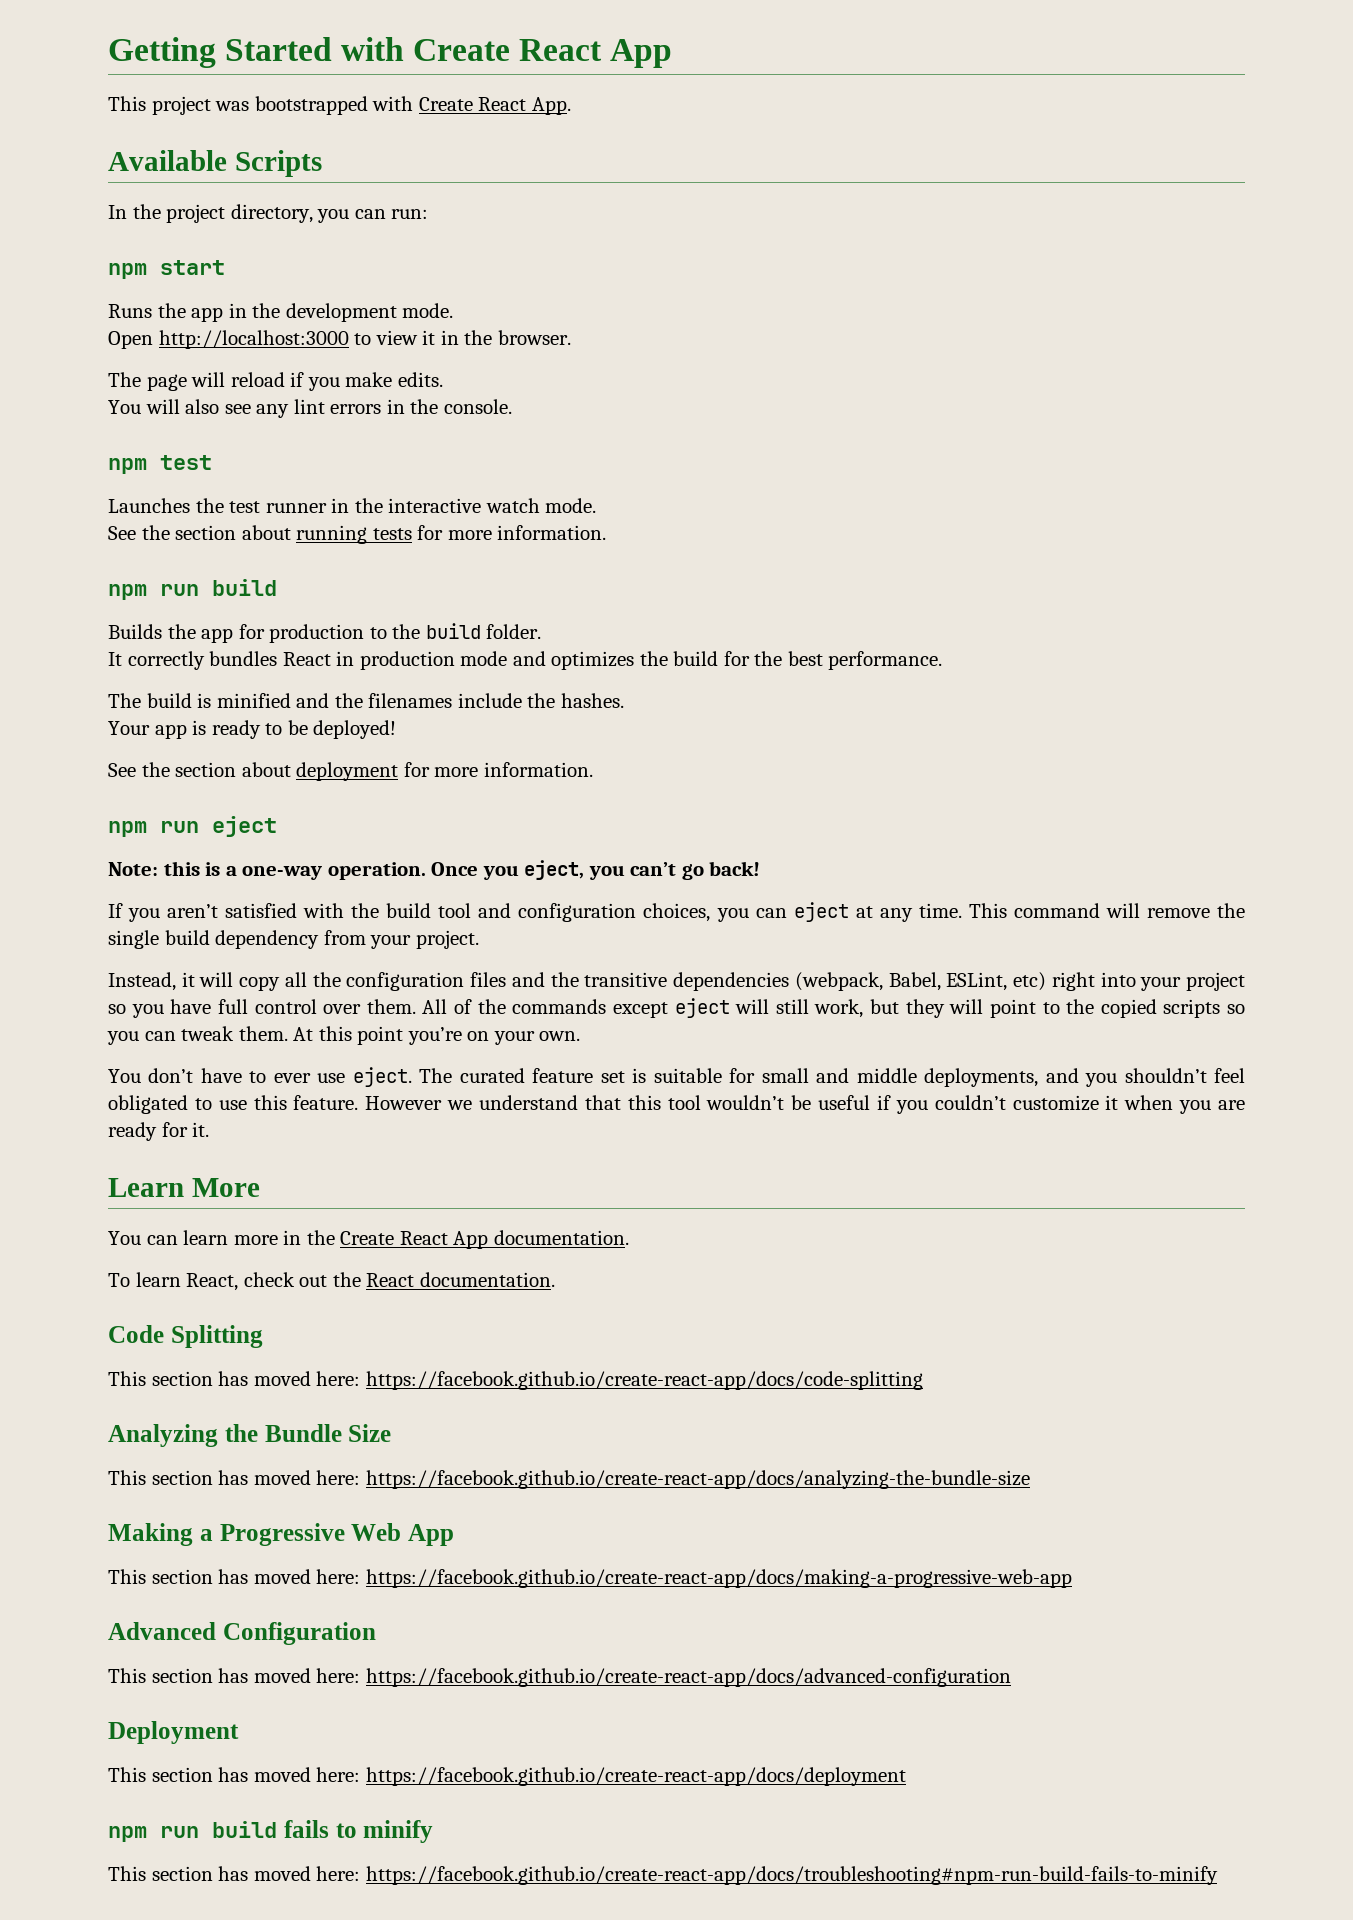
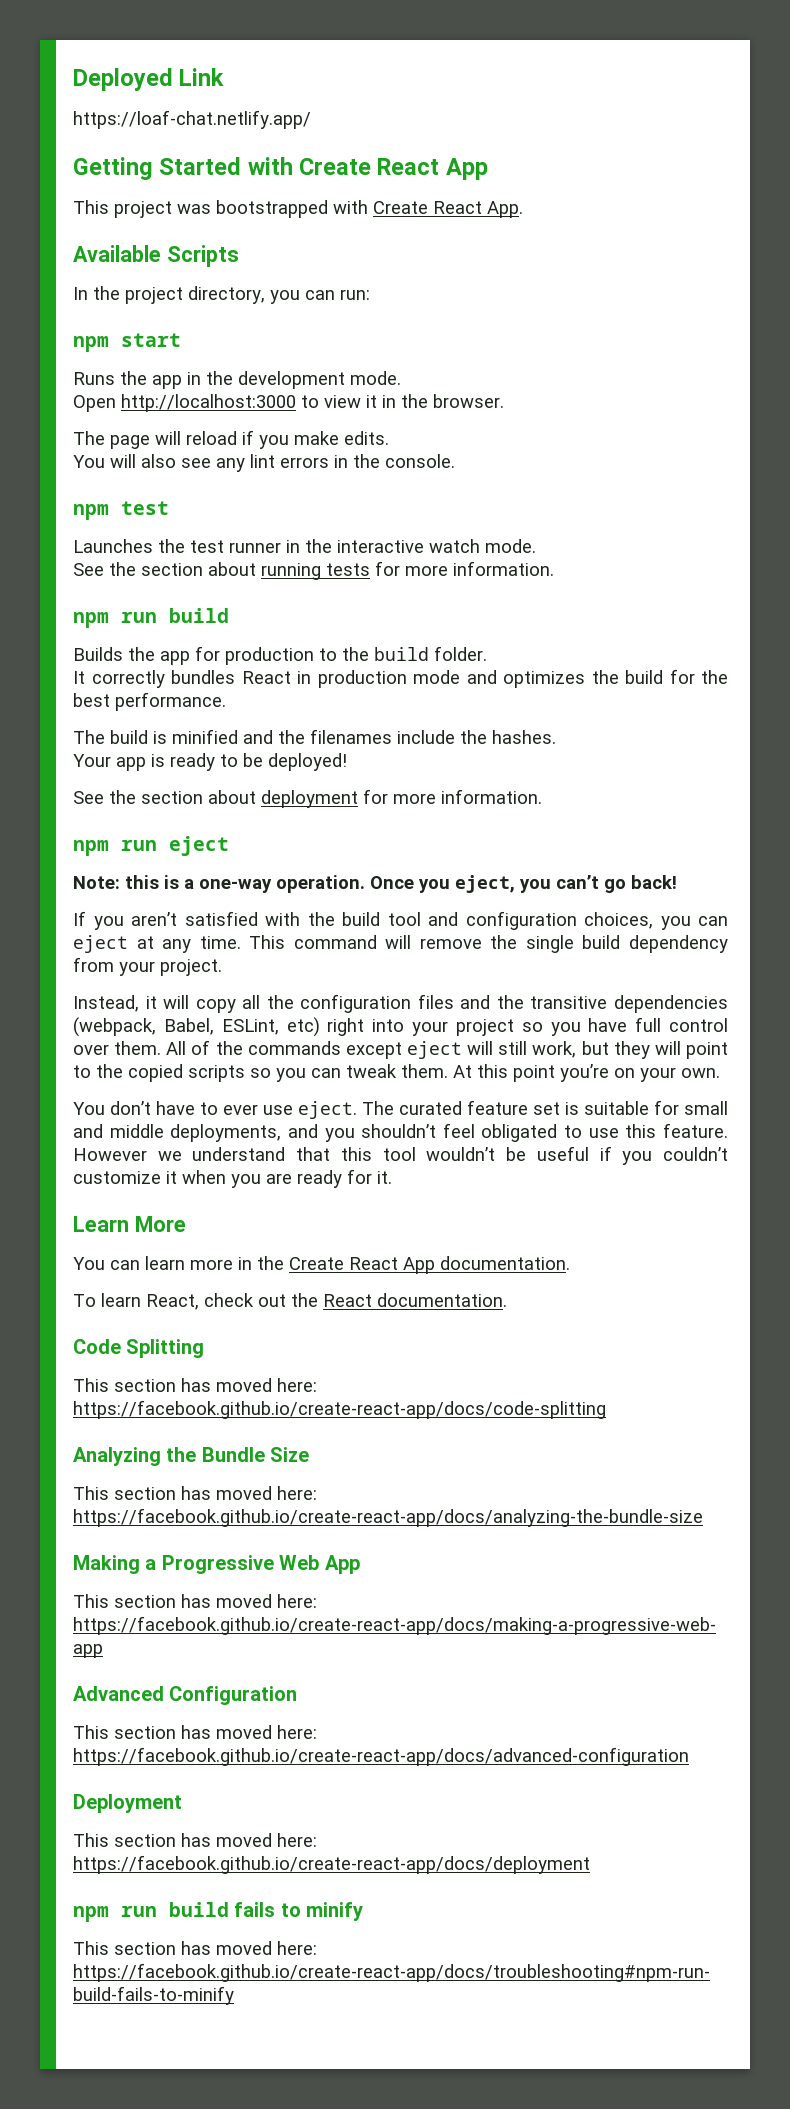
(108, 52) none -> [73,68,225,91] [73,110,311,129] Deployed Link // https://loaf-chat.netlify.app/ //

